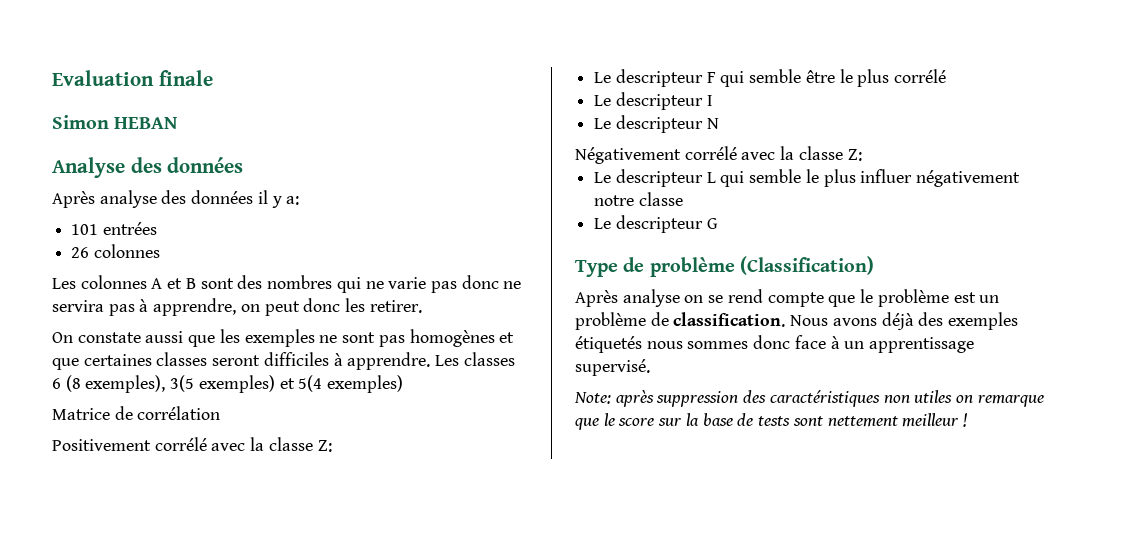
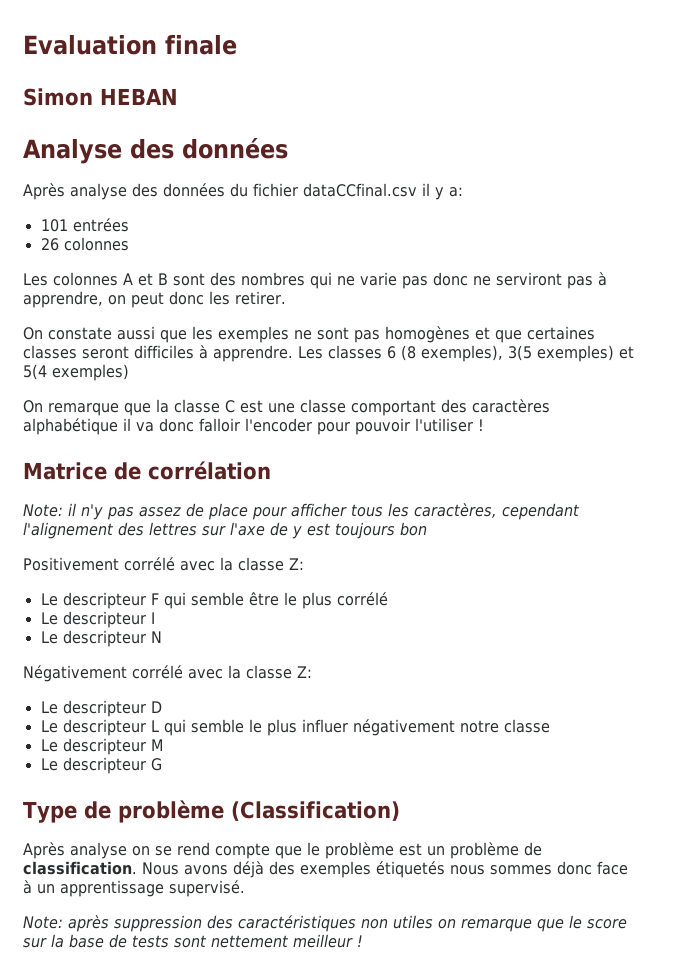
(254, 197) none -> [230,183,417,197] du fichier dataCCfinal.csv
[52,300,104,312] servira -> [496,272,562,286] serviront
[52,406,221,420] Matrice de corrélation -> [23,399,550,416] [23,418,484,435] [23,461,271,480] [23,503,580,520] [23,522,427,539] On remarque que la classe C est une classe comportant des caractères alphabétique il va donc falloir l'encoder pour pouvoir l'utiliser ! // Matrice de corrélation // Note: il n'y pas assez de place pour afficher tous les caractères, cependant l'alignement des lettres sur l'axe de y est toujours bon
(862, 155) none -> [40,700,162,717] // Le descripteur D
(683, 199) none -> [40,738,163,755] // Le descripteur M

